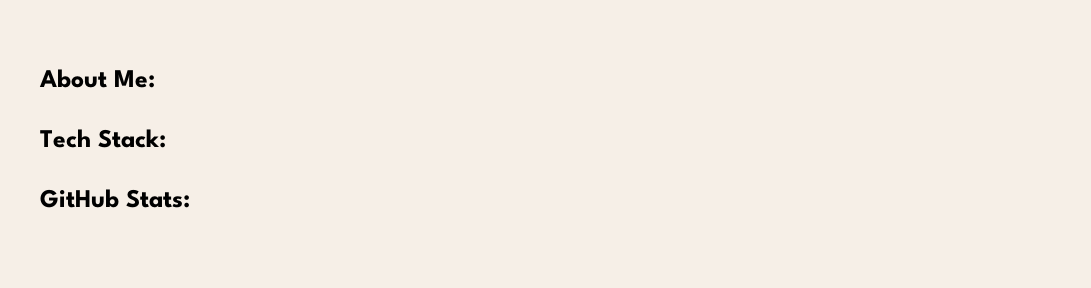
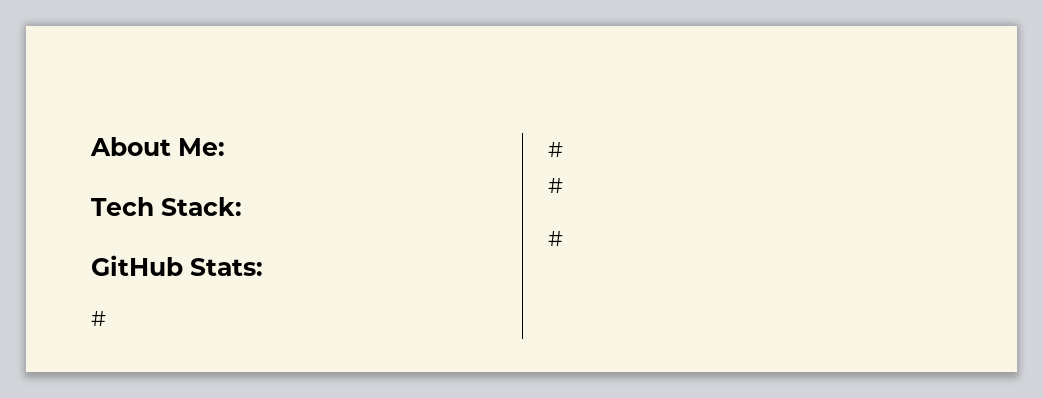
(190, 198) none -> [91,311,106,326] [548,142,563,157] [548,178,563,193] [548,231,563,246] // # // # // # // #

